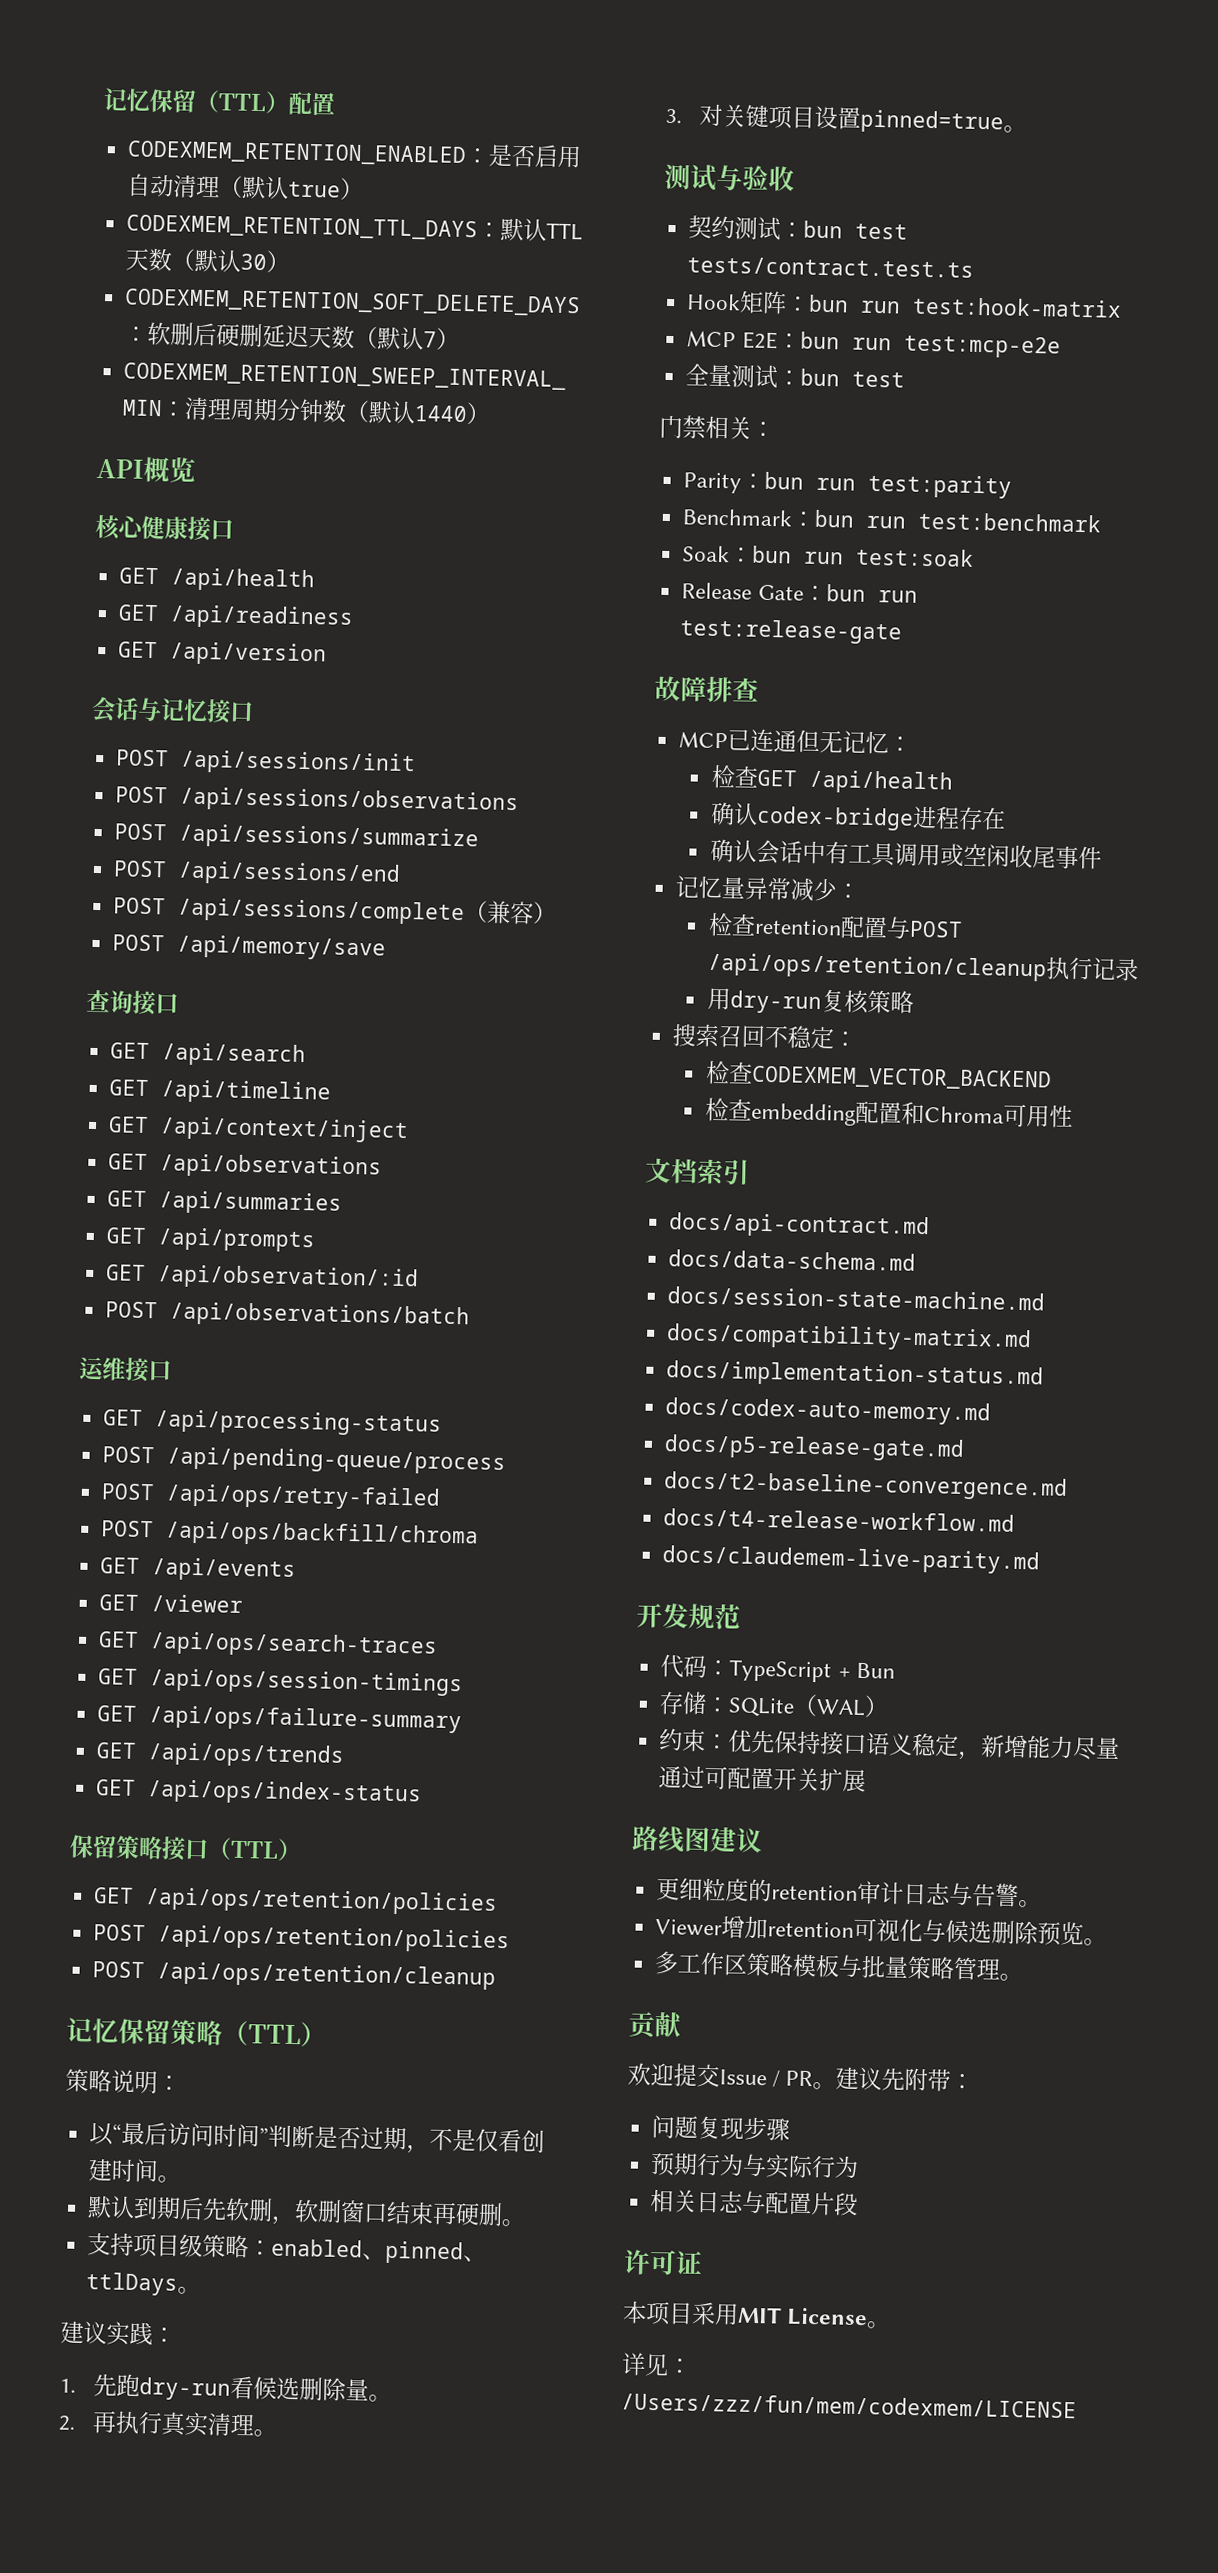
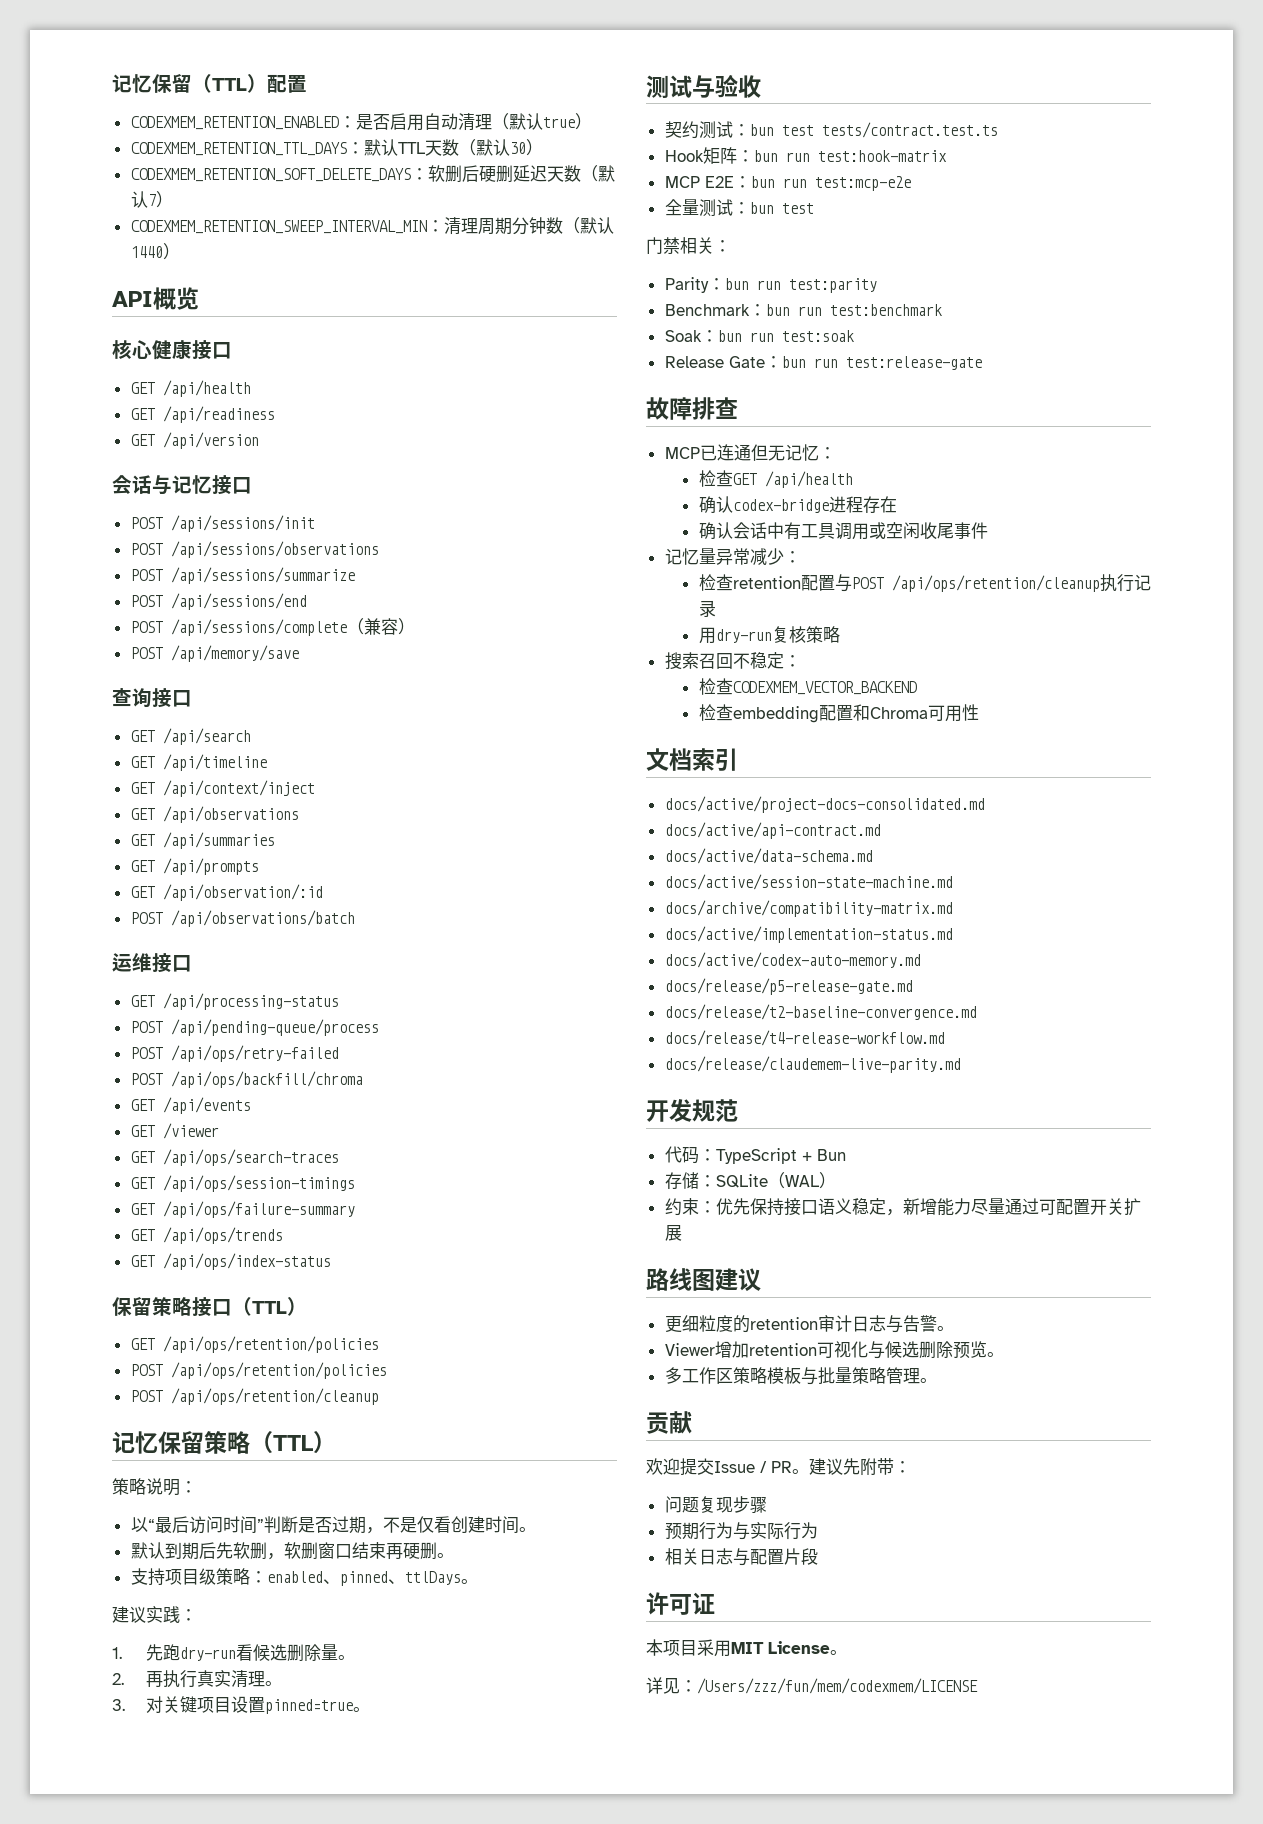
[669,1212,931,1240] [668,1249,917,1271] [667,1286,1046,1311] [666,1323,1033,1353] [666,1360,1045,1390] [665,1397,992,1426] [664,1434,966,1462] [664,1471,1069,1501] [663,1508,1016,1532] [662,1545,1041,1575] docs/api-contract.md // docs/data-schema.md // docs/session-state-machine.md // docs/compatibility-matrix.md // docs/implementation-status.md // docs/codex-auto-memory.md // docs/p5-release-gate.md // docs/t2-baseline-convergence.md // docs/t4-release-workflow.md // docs/claudemem-live-parity.md -> [664,796,985,813] [664,822,881,839] [664,848,873,864] [664,874,953,890] [664,900,953,917] [664,926,953,943] [664,952,921,968] [664,978,913,995] [664,1004,977,1020] [664,1030,945,1046] [664,1056,961,1073] docs/active/project-docs-consolidated.md // docs/active/api-contract.md // docs/active/data-schema.md // docs/active/session-state-machine.md // docs/archive/compatibility-matrix.md // docs/active/implementation-status.md // docs/active/codex-auto-memory.md // docs/release/p5-release-gate.md // docs/release/t2-baseline-convergence.md // docs/release/t4-release-workflow.md // docs/release/claudemem-live-parity.md

